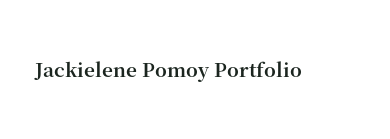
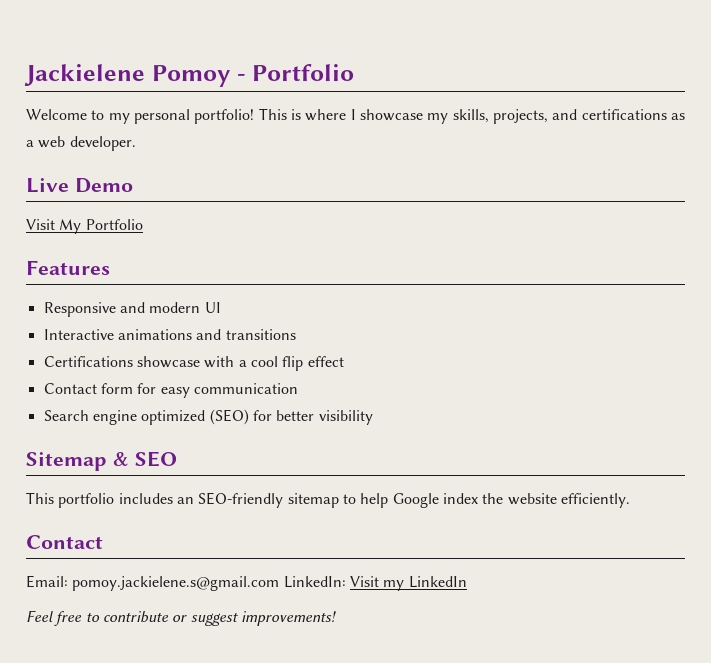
[214,61,303,77] Portfolio -> [236,64,355,81] [26,108,686,124] [26,136,136,151] [26,178,133,193] [26,219,143,234] [26,260,110,275] [43,302,221,317] [43,329,296,340] [43,356,344,371] [43,383,298,398] [43,409,373,425] [26,451,177,471] [26,492,630,508] [26,535,103,549] [26,575,467,591] [26,610,336,626] - Portfolio // Welcome to my personal portfolio! This is where I showcase my skills, projects, and certifications as a web developer. // Live Demo // Visit My Portfolio // Features // Responsive and modern UI // Interactive animations and transitions // Certifications showcase with a cool flip effect // Contact form for easy communication // Search engine optimized (SEO) for better visibility // Sitemap & SEO // This portfolio includes an SEO-friendly sitemap to help Google index the website efficiently. // Contact // Email: pomoy.jackielene.s@gmail.com LinkedIn: Visit my LinkedIn // Feel free to contribute or suggest improvements!

